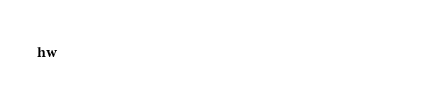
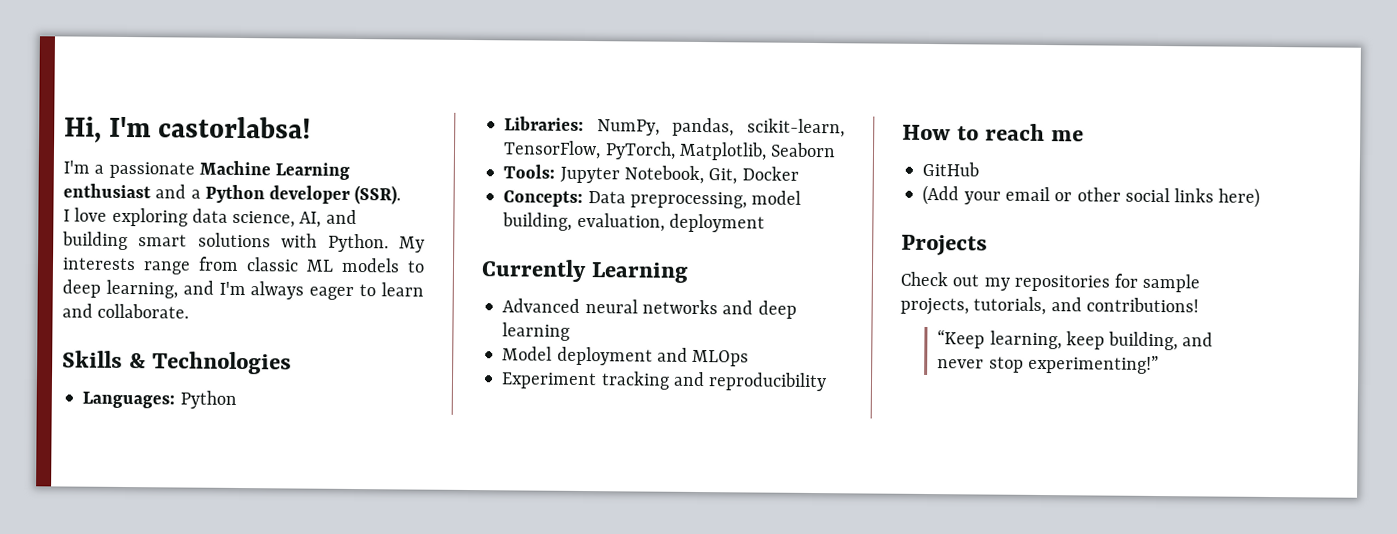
[37,47,58,57] hw -> [64,116,312,143] [63,160,351,180] [63,183,402,205] [63,207,357,228] [62,231,425,253] [62,256,425,275] [62,279,424,301] [62,303,190,319] [62,350,293,375] [82,390,237,409] [504,116,845,138] [503,140,837,161] [503,164,799,185] [503,190,802,209] [502,212,765,233] [481,259,690,283] [502,298,797,319] [502,322,571,341] [502,346,750,367] [501,371,828,392] [902,123,1085,142] [922,161,980,177] [922,184,1261,208] [901,234,988,256] [900,271,1201,293] [900,296,1199,316] [937,329,1214,351] [937,354,1159,375] Hi, I'm castorlabsa! // I'm a passionate Machine Learning enthusiast and a Python developer (SSR). // I love exploring data science, AI, and building smart solutions with Python. My interests range from classic ML models to deep learning, and I'm always eager to learn and collaborate. // Skills & Technologies // Languages: Python // Libraries: NumPy, pandas, scikit-learn, TensorFlow, PyTorch, Matplotlib, Seaborn // Tools: Jupyter Notebook, Git, Docker // Concepts: Data preprocessing, model building, evaluation, deployment // Currently Learning // Advanced neural networks and deep learning // Model deployment and MLOps // Experiment tracking and reproducibility // How to reach me // GitHub // (Add your email or other social links here) // Projects // Check out my repositories for sample projects, tutorials, and contributions! // “Keep learning, keep building, and never stop experimenting!”

